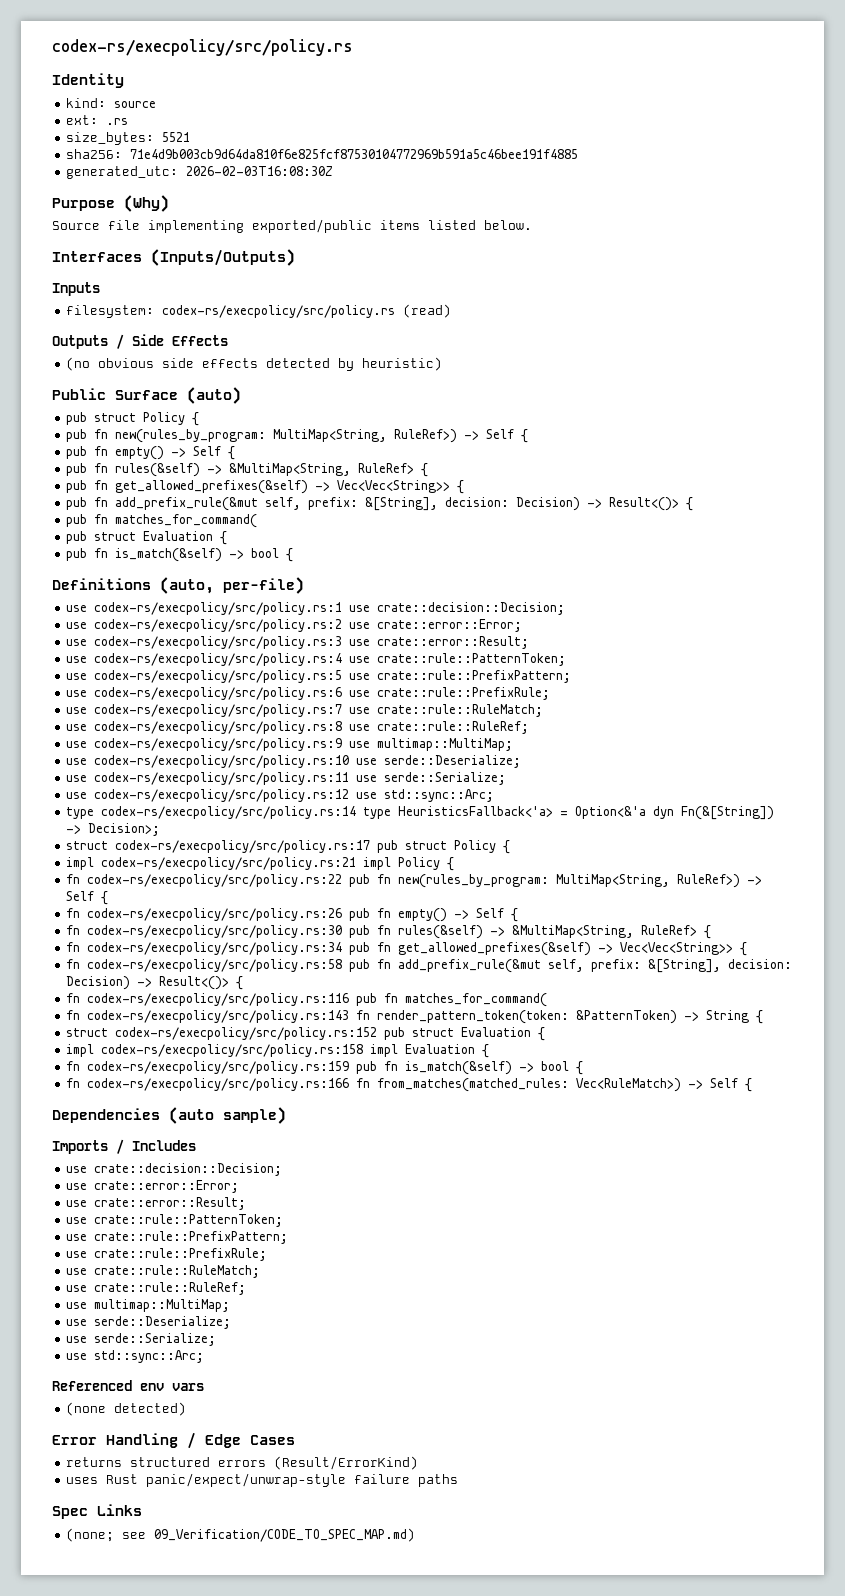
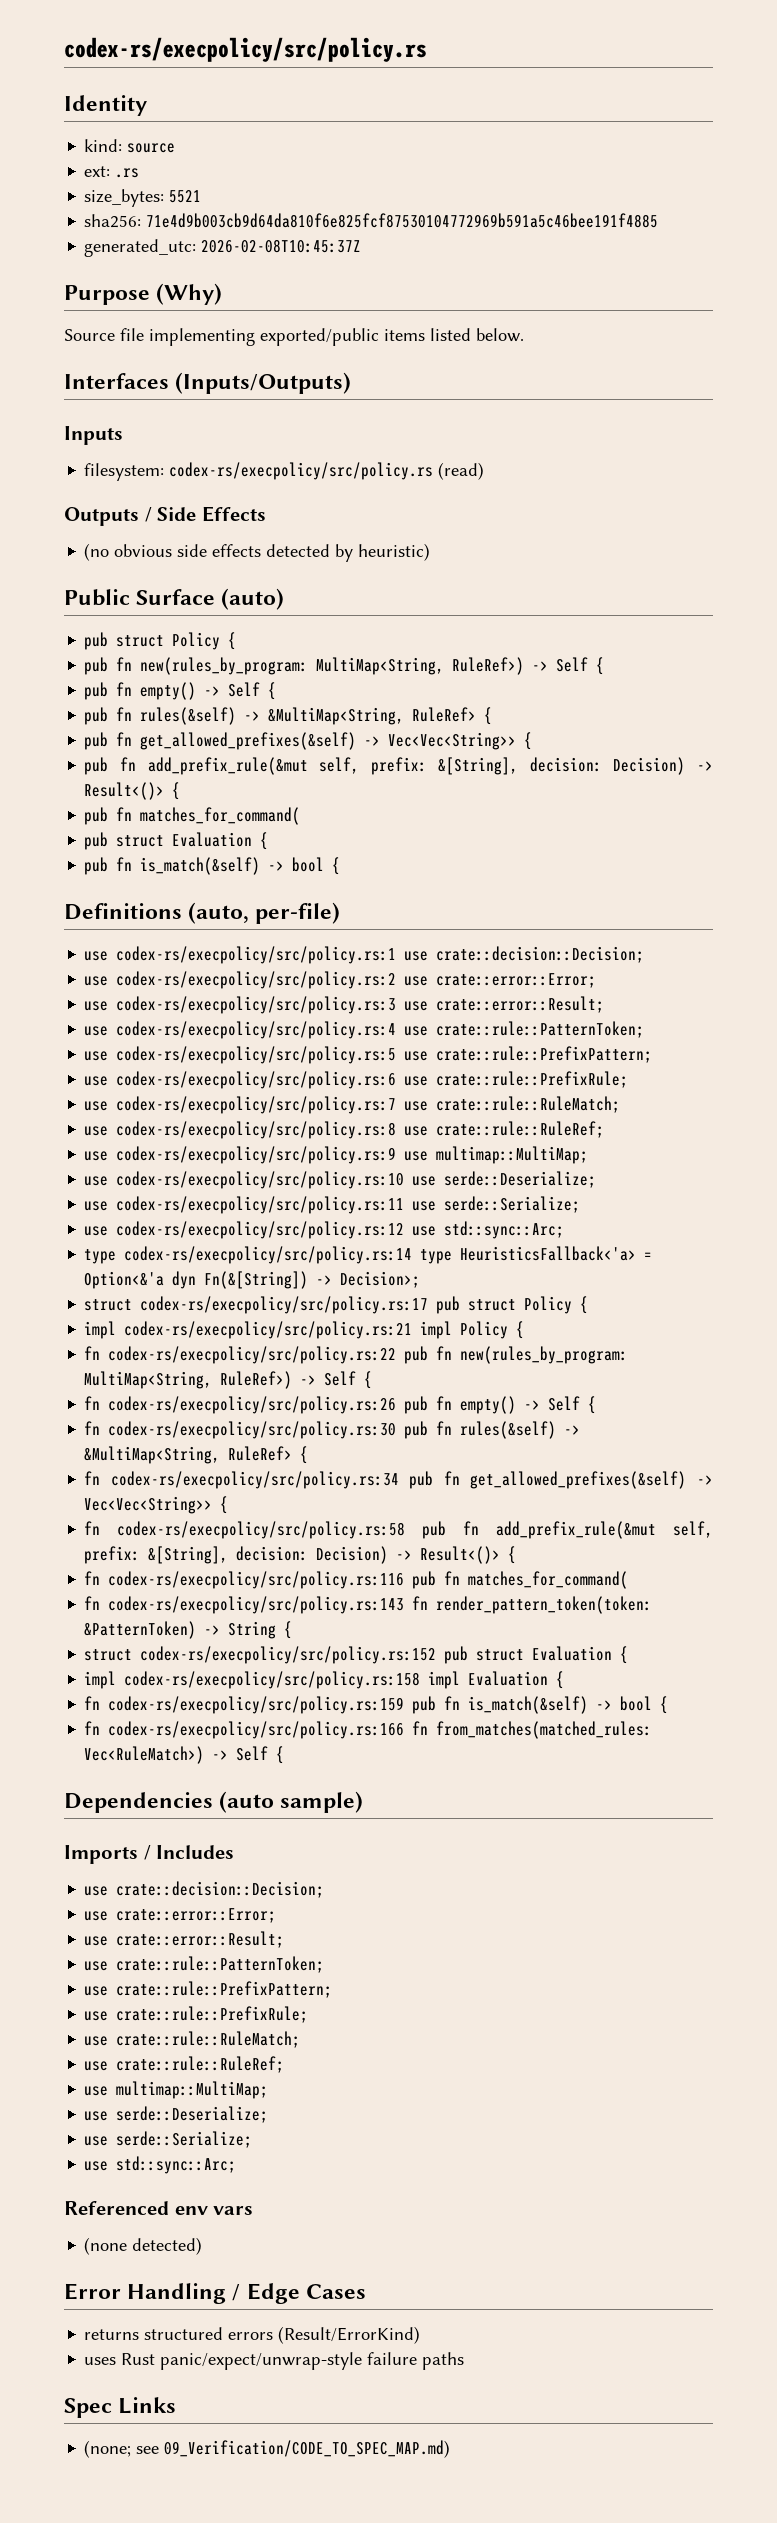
[186,166,334,176] 2026-02-03T16:08:30Z -> [201,239,362,253] 2026-02-08T10:45:37Z

